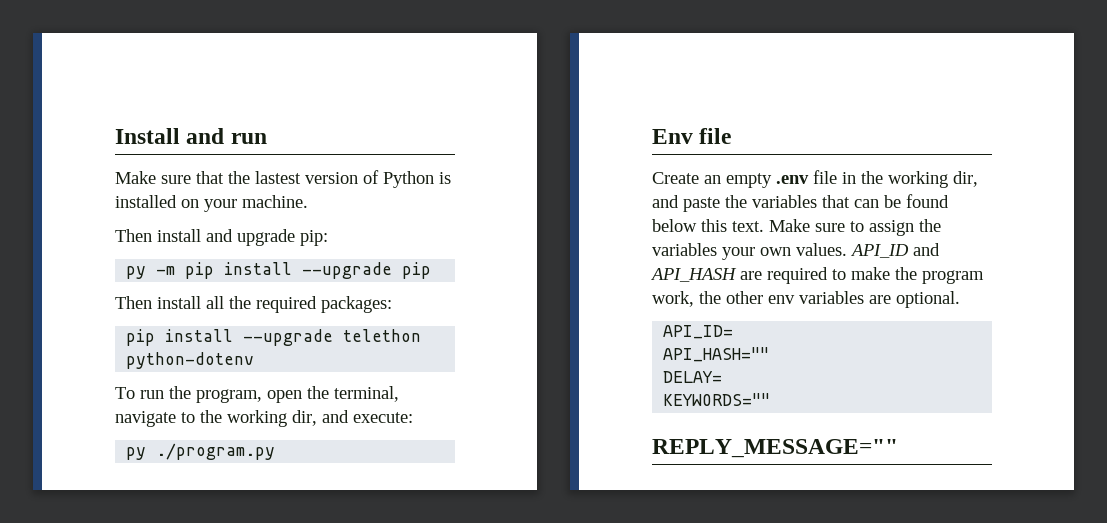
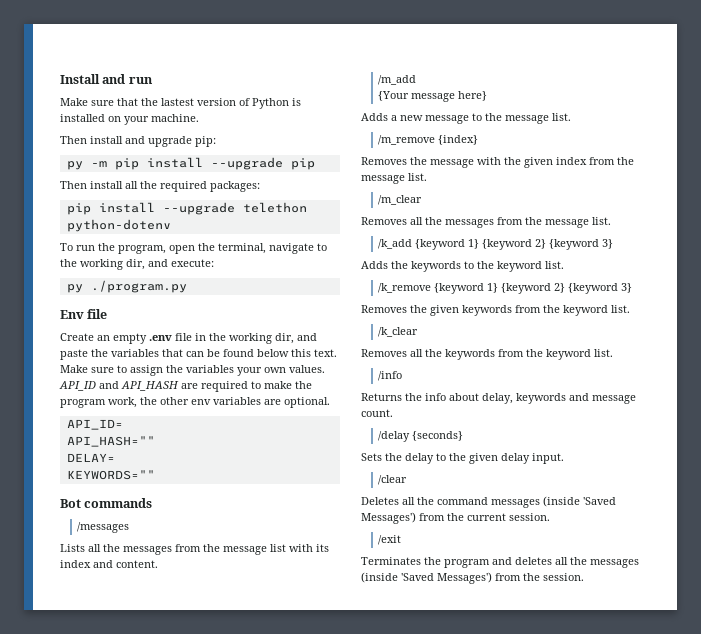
[652,439,898,458] REPLY_MESSAGE="" -> [60,498,153,508] [77,522,130,533] [60,544,329,555] [60,560,158,568] [378,75,417,85] [378,91,488,102] [361,113,571,124] [378,135,479,145] [361,157,634,168] [361,173,427,184] [378,195,423,205] [361,217,611,228] [378,239,614,250] [361,261,564,272] [378,283,633,294] [361,305,630,316] [378,327,419,337] [361,349,613,360] [378,371,403,381] [361,393,636,404] [361,409,393,417] [378,431,464,442] [361,453,564,464] [378,475,408,485] [361,496,616,508] [361,512,550,524] [378,535,402,545] [361,557,639,568] [361,572,584,584] Bot commands // /messages // Lists all the messages from the message list with its index and content. // /m_add // {Your message here} // Adds a new message to the message list. // /m_remove {index} // Removes the message with the given index from the message list. // /m_clear // Removes all the messages from the message list. // /k_add {keyword 1} {keyword 2} {keyword 3} // Adds the keywords to the keyword list. // /k_remove {keyword 1} {keyword 2} {keyword 3} // Removes the given keywords from the keyword list. // /k_clear // Removes all the keywords from the keyword list. // /info // Returns the info about delay, keywords and message count. // /delay {seconds} // Sets the delay to the given delay input. // /clear // Deletes all the command messages (inside 'Saved Messages') from the current session. // /exit // Terminates the program and deletes all the messages (inside 'Saved Messages') from the session.

